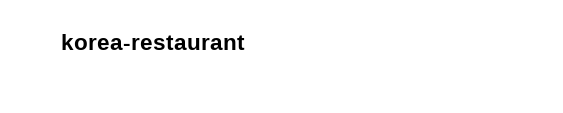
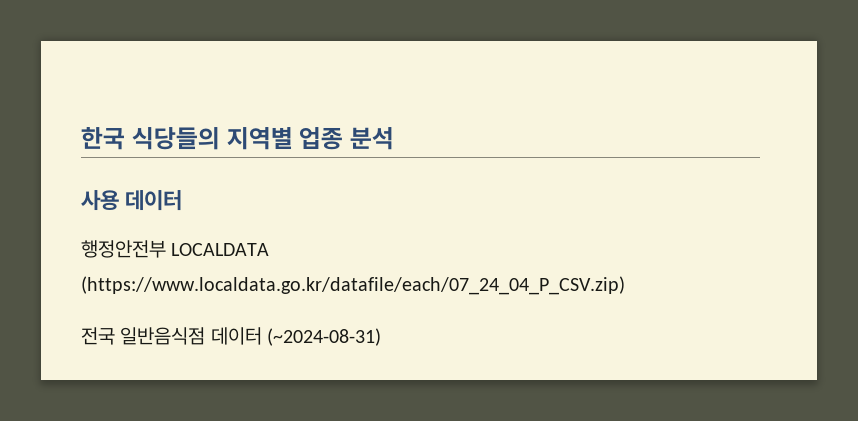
[61,34,245,50] korea-restaurant -> [81,127,394,150] [81,190,183,211] [81,240,270,258] [81,276,625,295] [81,327,382,346] 한국 식당들의 지역별 업종 분석 // 사용 데이터 // 행정안전부 LOCALDATA (https://www.localdata.go.kr/datafile/each/07_24_04_P_CSV.zip) // 전국 일반음식점 데이터 (~2024-08-31)

